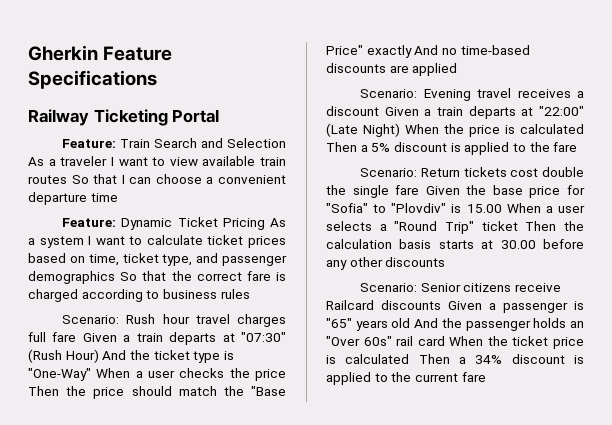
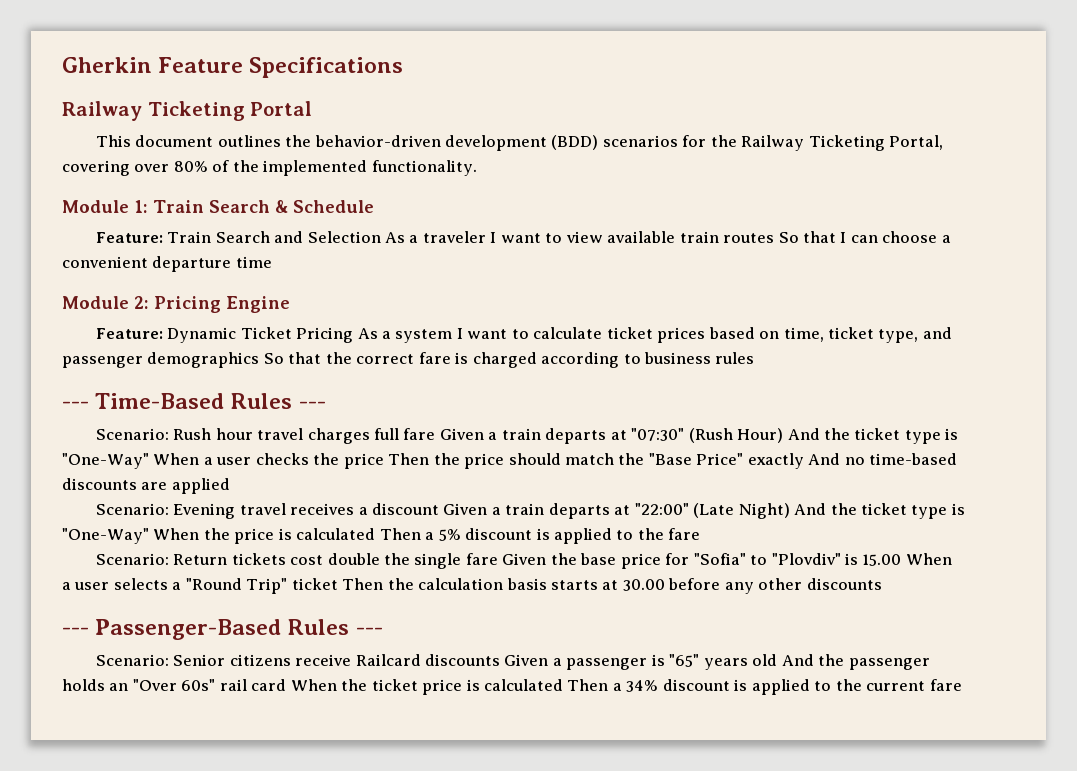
(220, 116) none -> [95,135,944,151] [62,160,477,176] [62,200,374,213] // This document outlines the behavior-driven development (BDD) scenarios for the Railway Ticketing Portal, covering over 80% of the implemented functionality. // Module 1: Train Search & Schedule
(118, 197) none -> [62,296,290,313] // Module 2: Pricing Engine
(250, 294) none -> [62,393,326,409] // --- Time-Based Rules ---
(400, 130) none -> [794,503,965,519] [62,528,149,544] And the ticket type is "One-Way"
(446, 262) none -> [62,619,383,640] // --- Passenger-Based Rules ---

